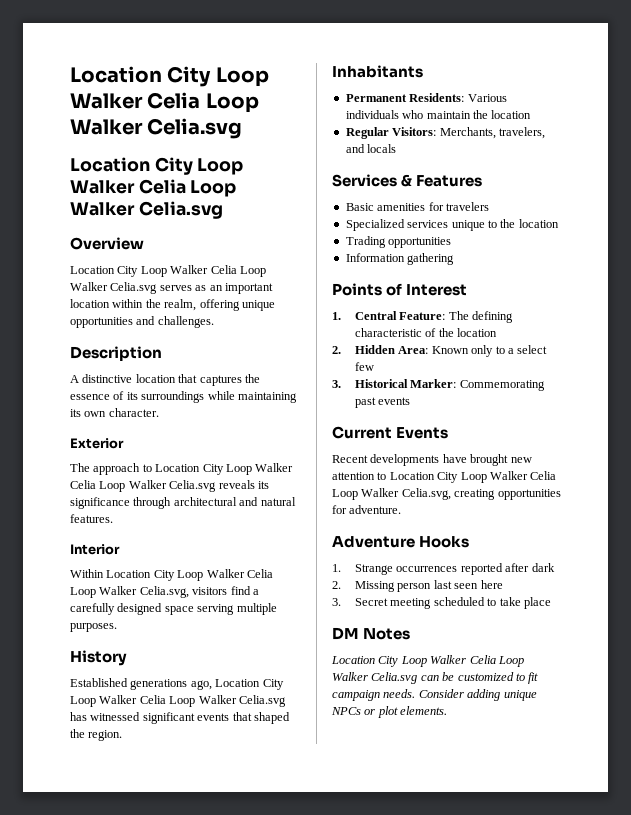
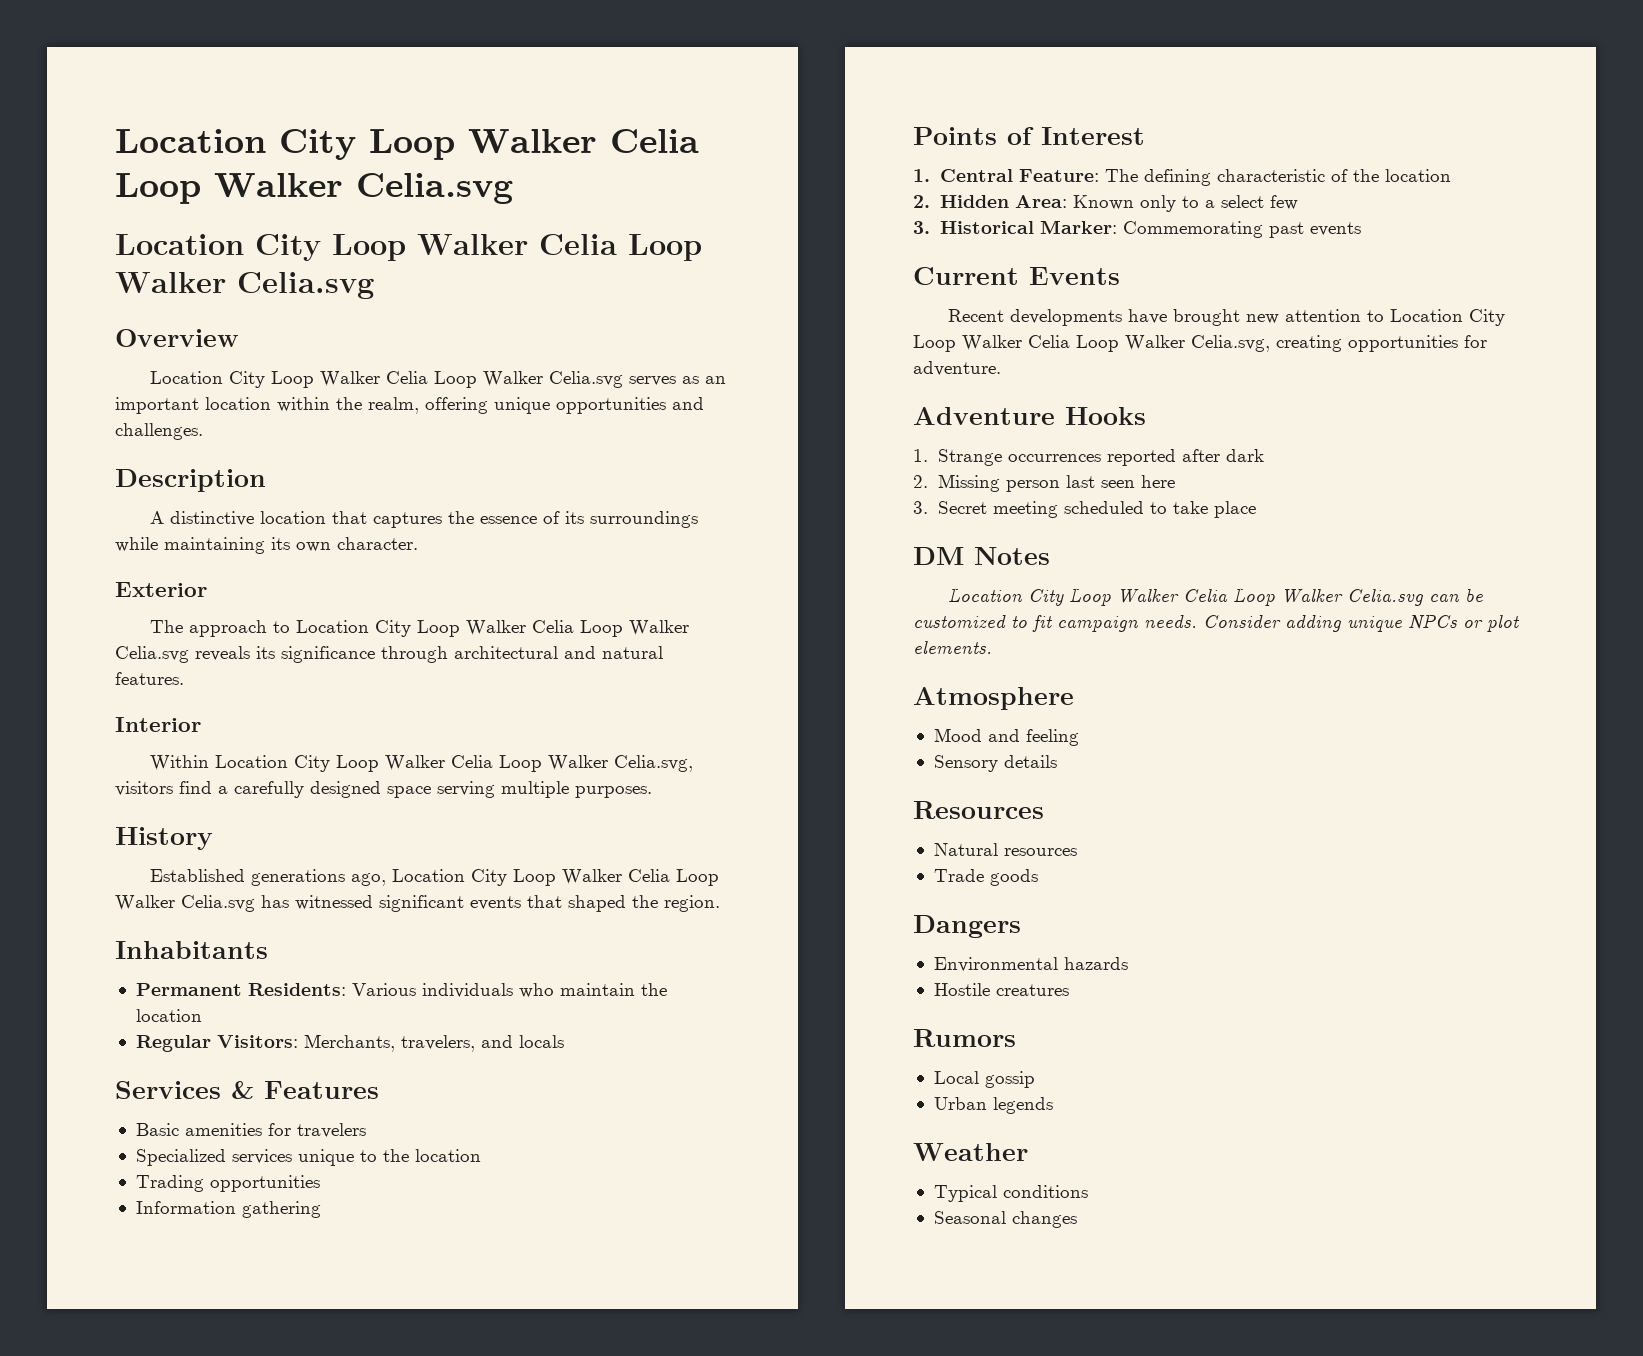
(448, 710) none -> [913,687,1074,710] [933,728,1079,746] [933,755,1057,772] [913,801,1044,819] [933,843,1077,856] [933,869,1038,886] [913,915,1021,938] [933,957,1128,972] [933,983,1069,996] [913,1029,1016,1047] [933,1071,1035,1088] [933,1097,1053,1114] [913,1143,1028,1161] [933,1185,1088,1202] [933,1211,1077,1228] // Atmosphere // Mood and feeling // Sensory details // Resources // Natural resources // Trade goods // Dangers // Environmental hazards // Hostile creatures // Rumors // Local gossip // Urban legends // Weather // Typical conditions // Seasonal changes

